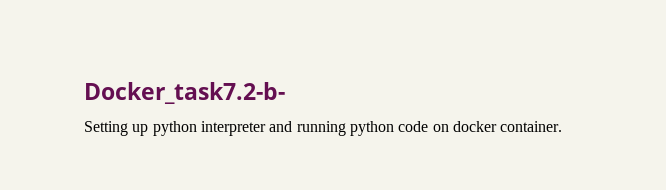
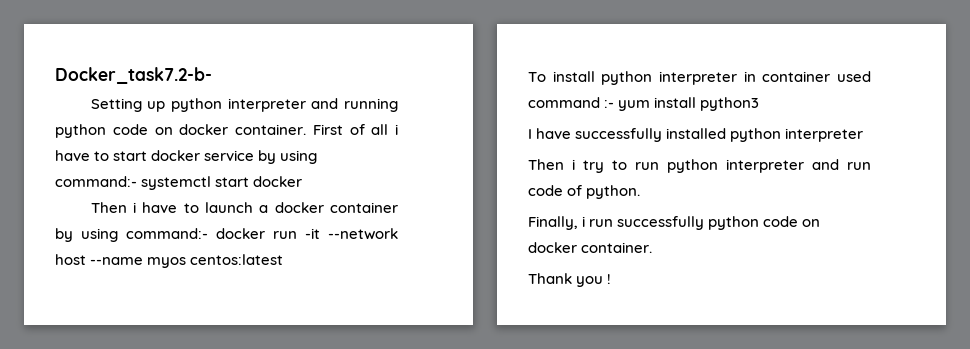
(563, 126) none -> [312,124,398,135] [55,150,318,164] [55,176,303,190] [90,202,399,213] [55,228,398,242] [55,254,284,268] [528,71,871,85] [528,97,760,111] [528,128,864,142] [528,159,871,173] [528,185,641,199] [528,216,821,230] [528,242,653,253] [528,273,612,287] First of all i have to start docker service by using command:- systemctl start docker // Then i have to launch a docker container by using command:- docker run -it --network host --name myos centos:latest // To install python interpreter in container used command :- yum install python3 // I have successfully installed python interpreter // Then i try to run python interpreter and run code of python. // Finally, i run successfully python code on docker container. // Thank you !

